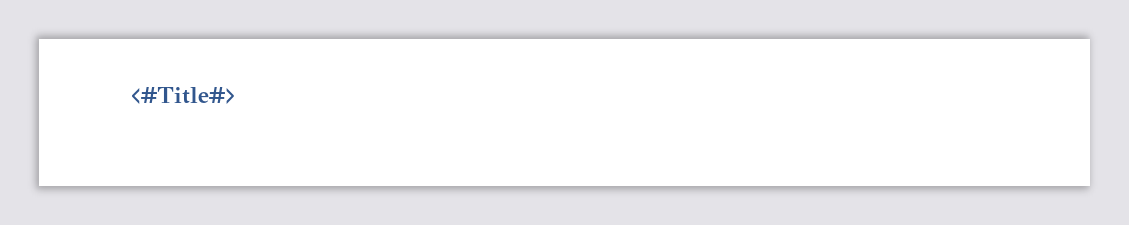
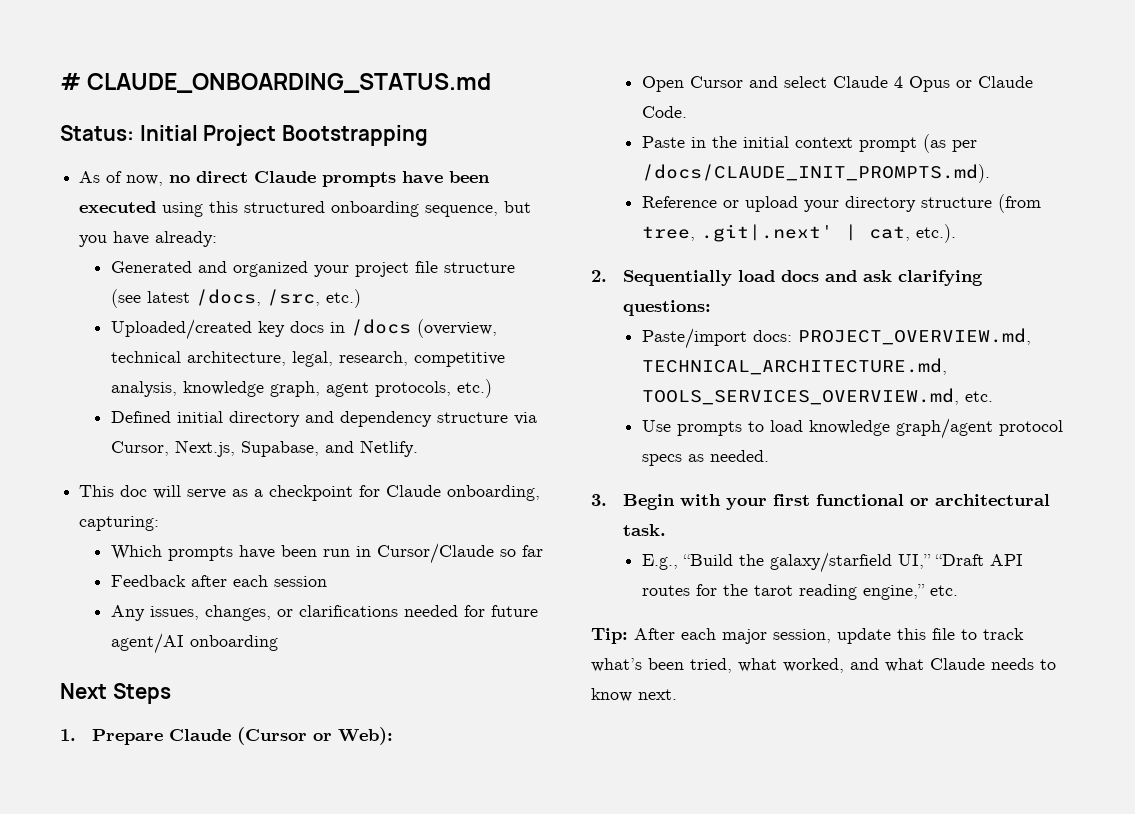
[129,87,237,104] <#Title#> -> [60,73,492,93] [60,125,428,146] [79,171,491,187] [79,201,532,217] [79,231,218,247] [111,261,516,277] [111,289,362,308] [111,319,498,340] [111,351,506,367] [111,379,493,398] [111,411,538,427] [111,440,419,457] [79,485,541,501] [79,516,160,531] [111,543,544,564] [111,575,328,587] [111,605,539,621] [111,633,279,654] [60,683,171,704] [60,727,393,745] [642,76,1034,92] [642,106,688,118] [642,134,978,153] [642,164,991,183] [642,194,1042,213] [642,224,957,243] [591,270,983,286] [622,300,711,316] [642,328,1032,349] [642,358,948,375] [642,388,994,405] [642,418,1064,439] [642,450,770,466] [591,494,1050,510] [622,524,666,536] [642,552,1024,573] [642,584,959,600] [591,628,1024,644] [591,658,1056,673] [591,688,677,702] # CLAUDE_ONBOARDING_STATUS.md // Status: Initial Project Bootstrapping // As of now, no direct Claude prompts have been executed using this structured onboarding sequence, but you have already: // Generated and organized your project file structure (see latest /docs, /src, etc.) // Uploaded/created key docs in /docs (overview, technical architecture, legal, research, competitive analysis, knowledge graph, agent protocols, etc.) // Defined initial directory and dependency structure via Cursor, Next.js, Supabase, and Netlify. // This doc will serve as a checkpoint for Claude onboarding, capturing: // Which prompts have been run in Cursor/Claude so far // Feedback after each session // Any issues, changes, or clarifications needed for future agent/AI onboarding // Next Steps // 1. Prepare Claude (Cursor or Web): // Open Cursor and select Claude 4 Opus or Claude Code. // Paste in the initial context prompt (as per /docs/CLAUDE_INIT_PROMPTS.md). // Reference or upload your directory structure (from tree, .git|.next' | cat, etc.). // 2. Sequentially load docs and ask clarifying questions: // Paste/import docs: PROJECT_OVERVIEW.md, TECHNICAL_ARCHITECTURE.md, TOOLS_SERVICES_OVERVIEW.md, etc. // Use prompts to load knowledge graph/agent protocol specs as needed. // 3. Begin with your first functional or architectural task. // E.g., “Build the galaxy/starfield UI,” “Draft API routes for the tarot reading engine,” etc. // Tip: After each major session, update this file to track what’s been tried, what worked, and what Claude needs to know next.

